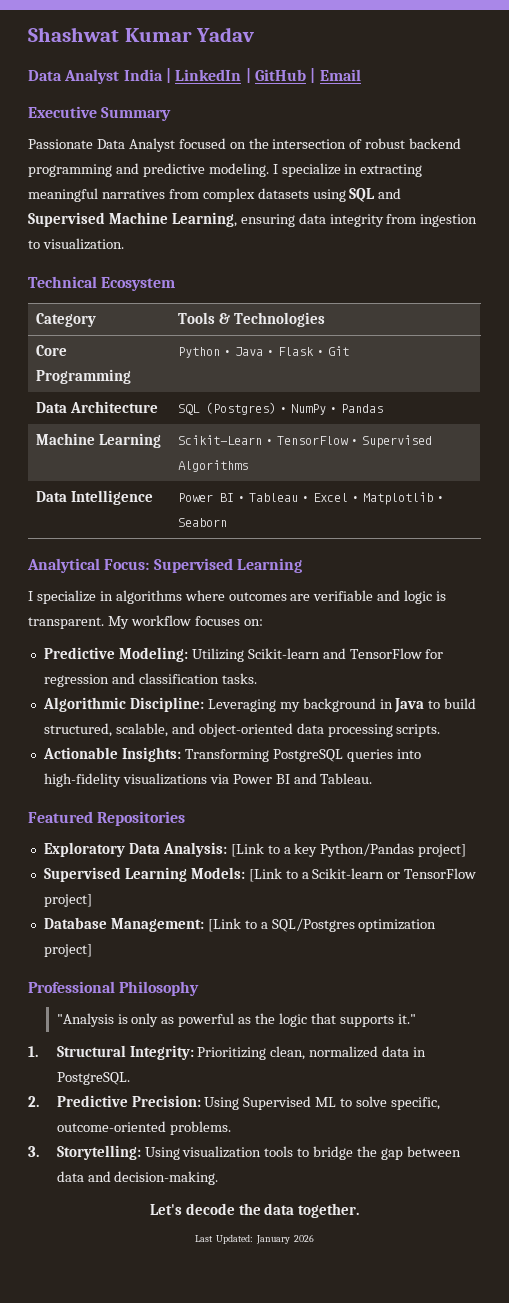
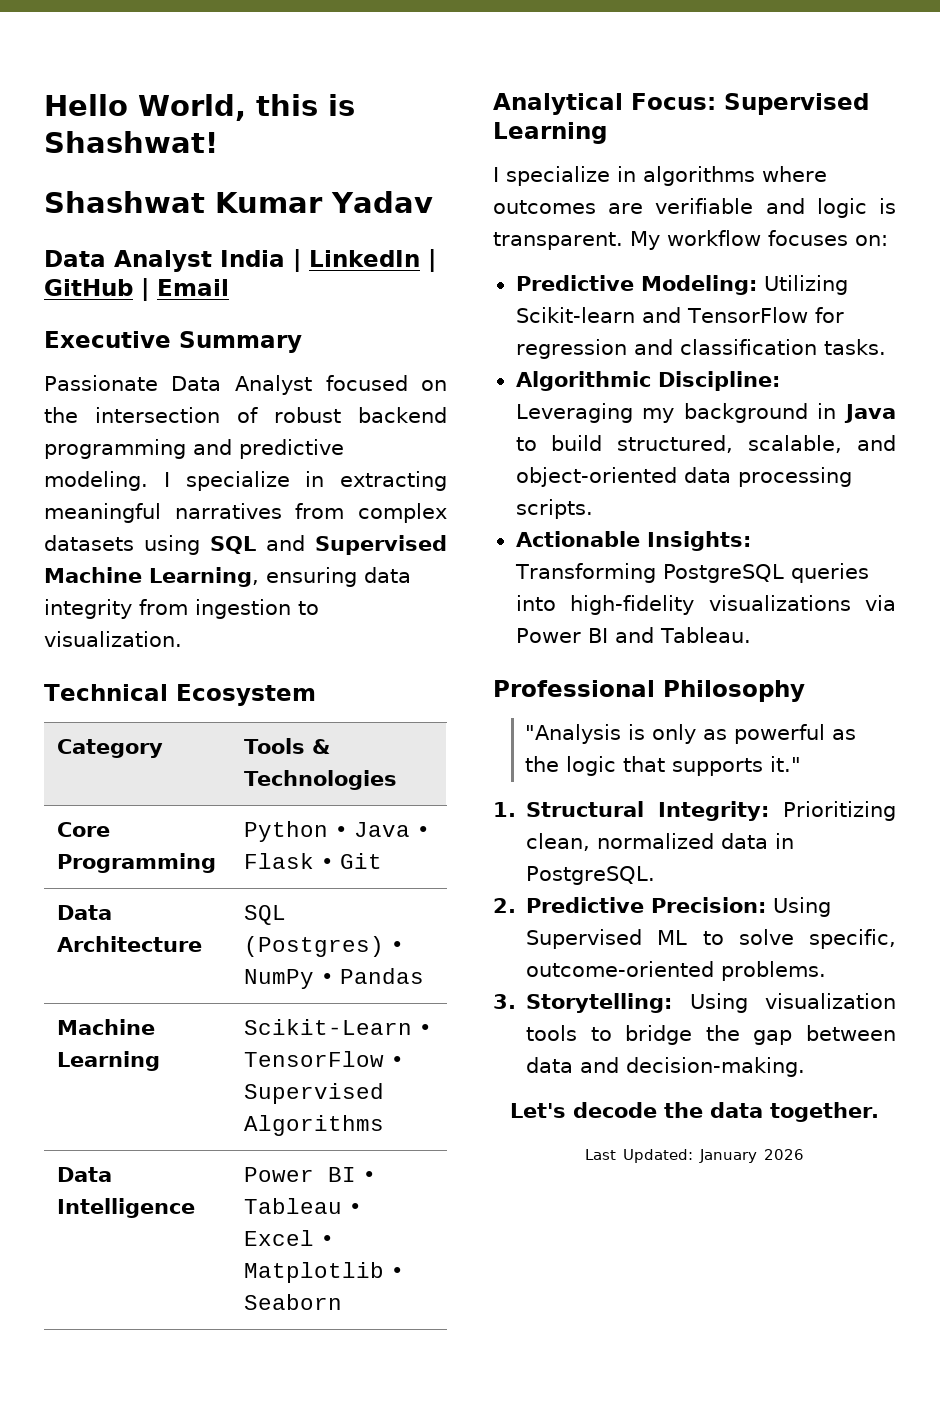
(28, 34) none -> [44,94,355,121] [44,131,218,153] Hello World, this is Shashwat! //
[28,811,186,826] [43,842,467,857] [43,867,477,882] [43,894,92,907] [43,917,437,932] [43,944,92,957] // Featured Repositories // Exploratory Data Analysis: [Link to a key Python/Pandas project] // Supervised Learning Models: [Link to a Scikit-learn or TensorFlow project] // Database Management: [Link to a SQL/Postgres optimization project] -> (752, 635) none

